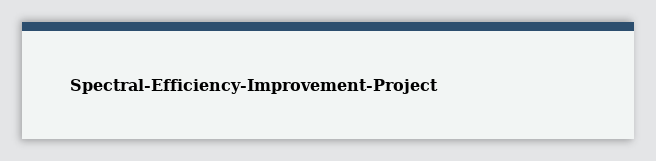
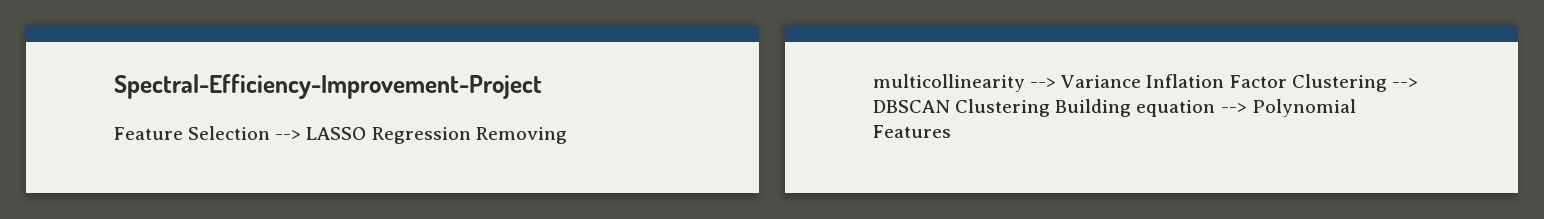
(438, 86) none -> [114,126,567,144] [873,74,1418,92] [873,99,1356,117] [873,125,951,138] // Feature Selection --> LASSO Regression Removing multicollinearity --> Variance Inflation Factor Clustering --> DBSCAN Clustering Building equation --> Polynomial Features

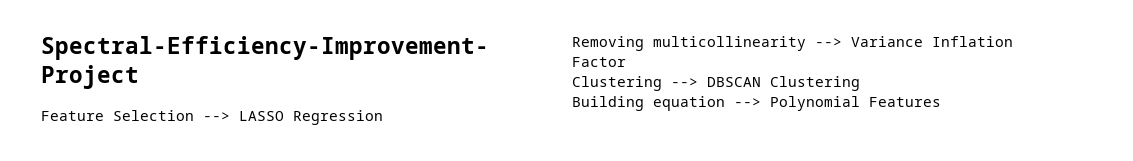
(471, 135) none -> (383, 117) //
(1287, 81) none -> (626, 62) //
(1051, 108) none -> (860, 83) //

